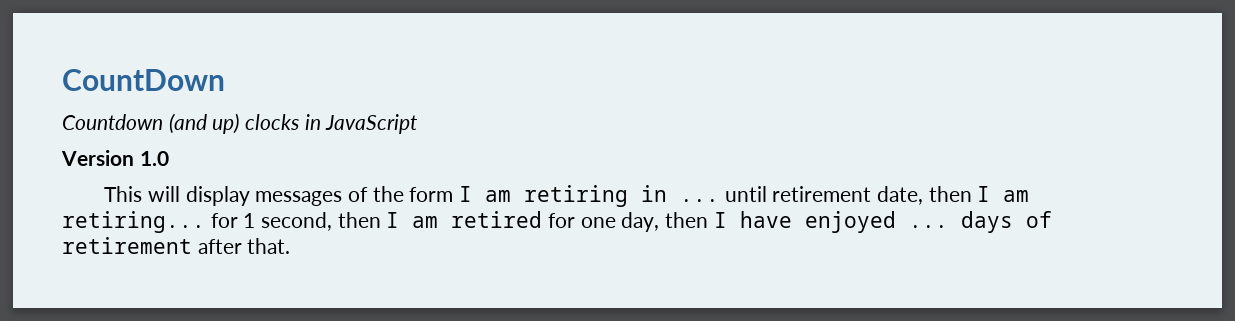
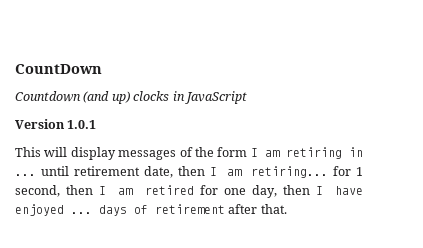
[139,151,169,166] 1.0 -> [67,120,97,129] 1.0.1

